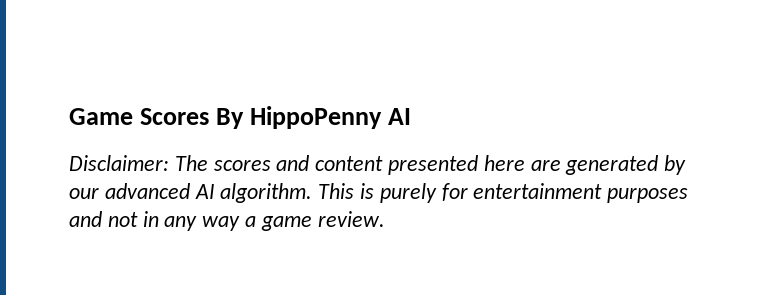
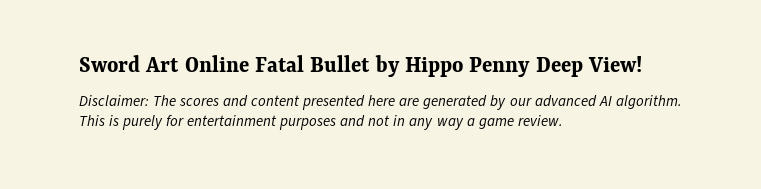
[69,106,412,129] Game Scores By HippoPenny AI -> [79,55,643,77] Sword Art Online Fatal Bullet by Hippo Penny Deep View!

